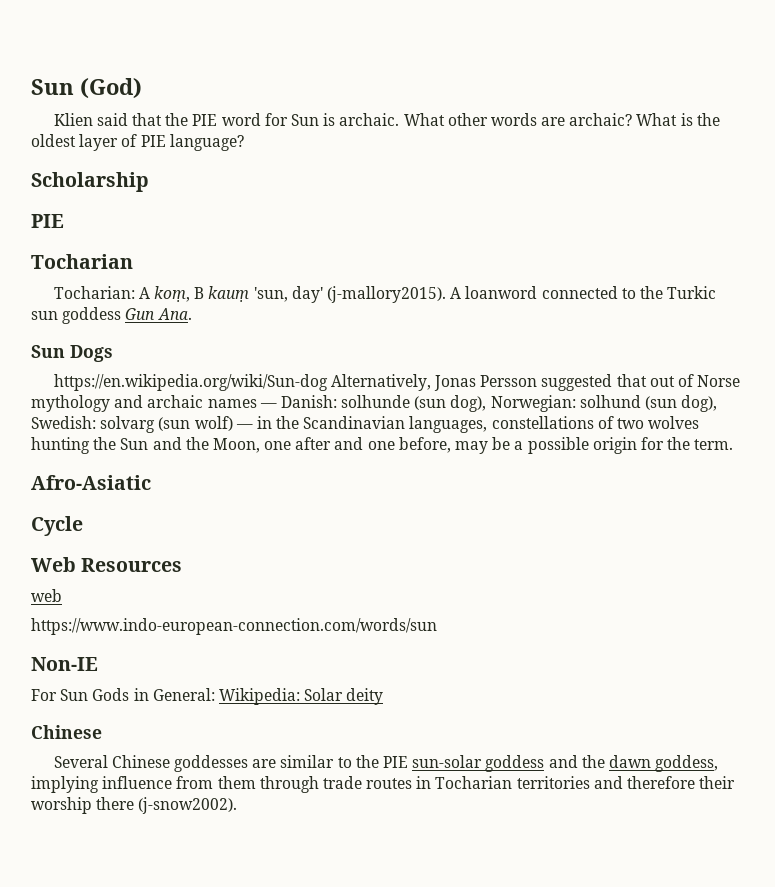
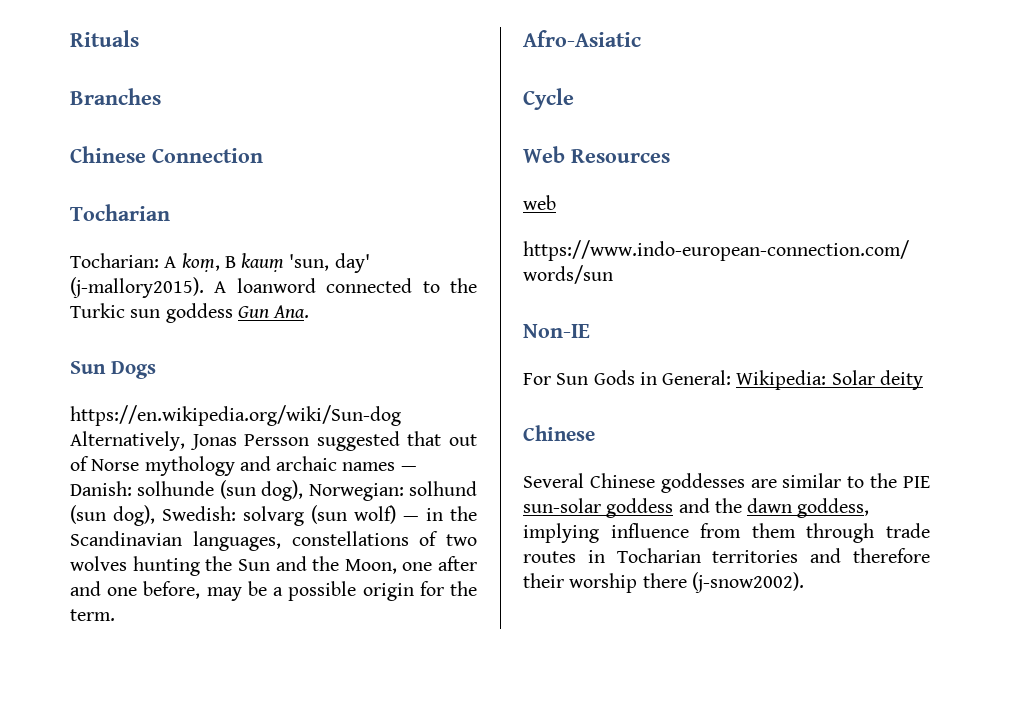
[31,78,142,99] [53,113,720,126] [31,134,244,151] [31,172,149,192] [31,214,64,228] Sun (God) // Klien said that the PIE word for Sun is archaic. What other words are archaic? What is the oldest layer of PIE language? // Scholarship // PIE -> [70,30,139,47] [70,88,161,105] [70,146,263,163] Rituals // Branches // Chinese Connection

